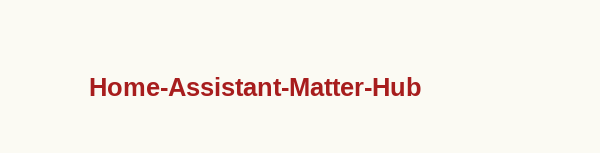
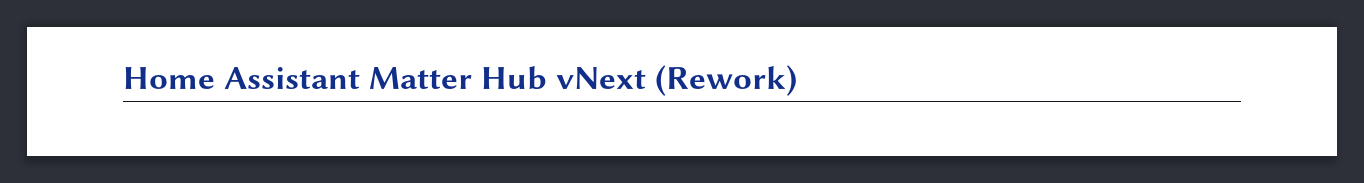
[89,77,422,96] Home-Assistant-Matter-Hub -> [123,65,798,96] Home Assistant Matter Hub vNext (Rework)

